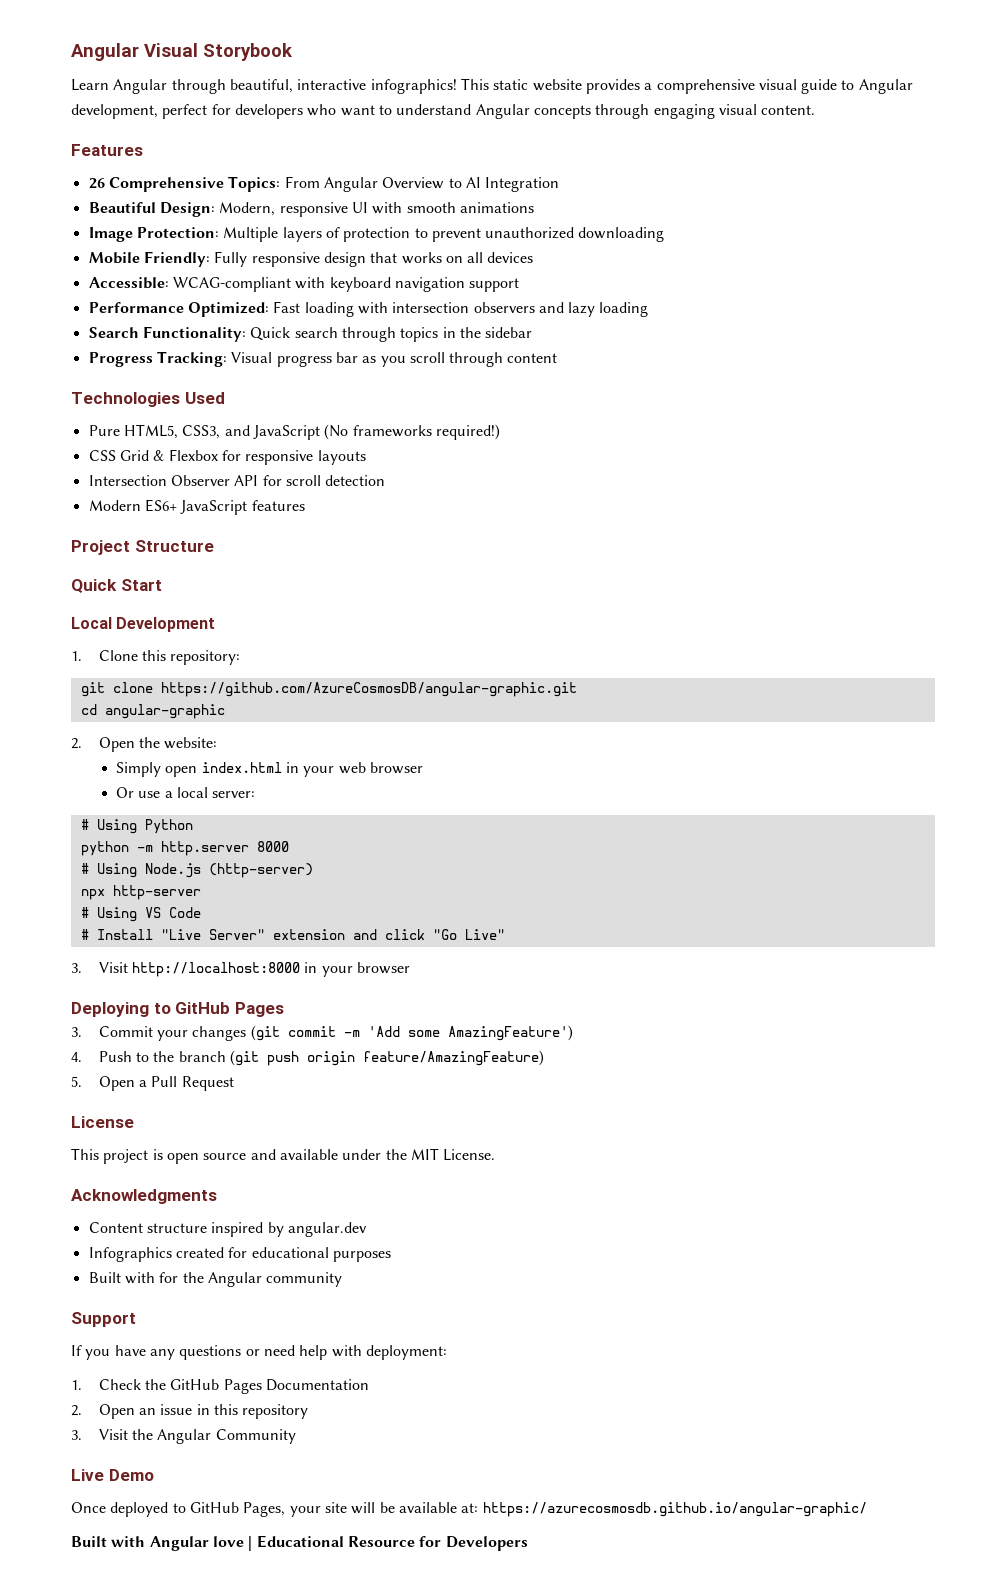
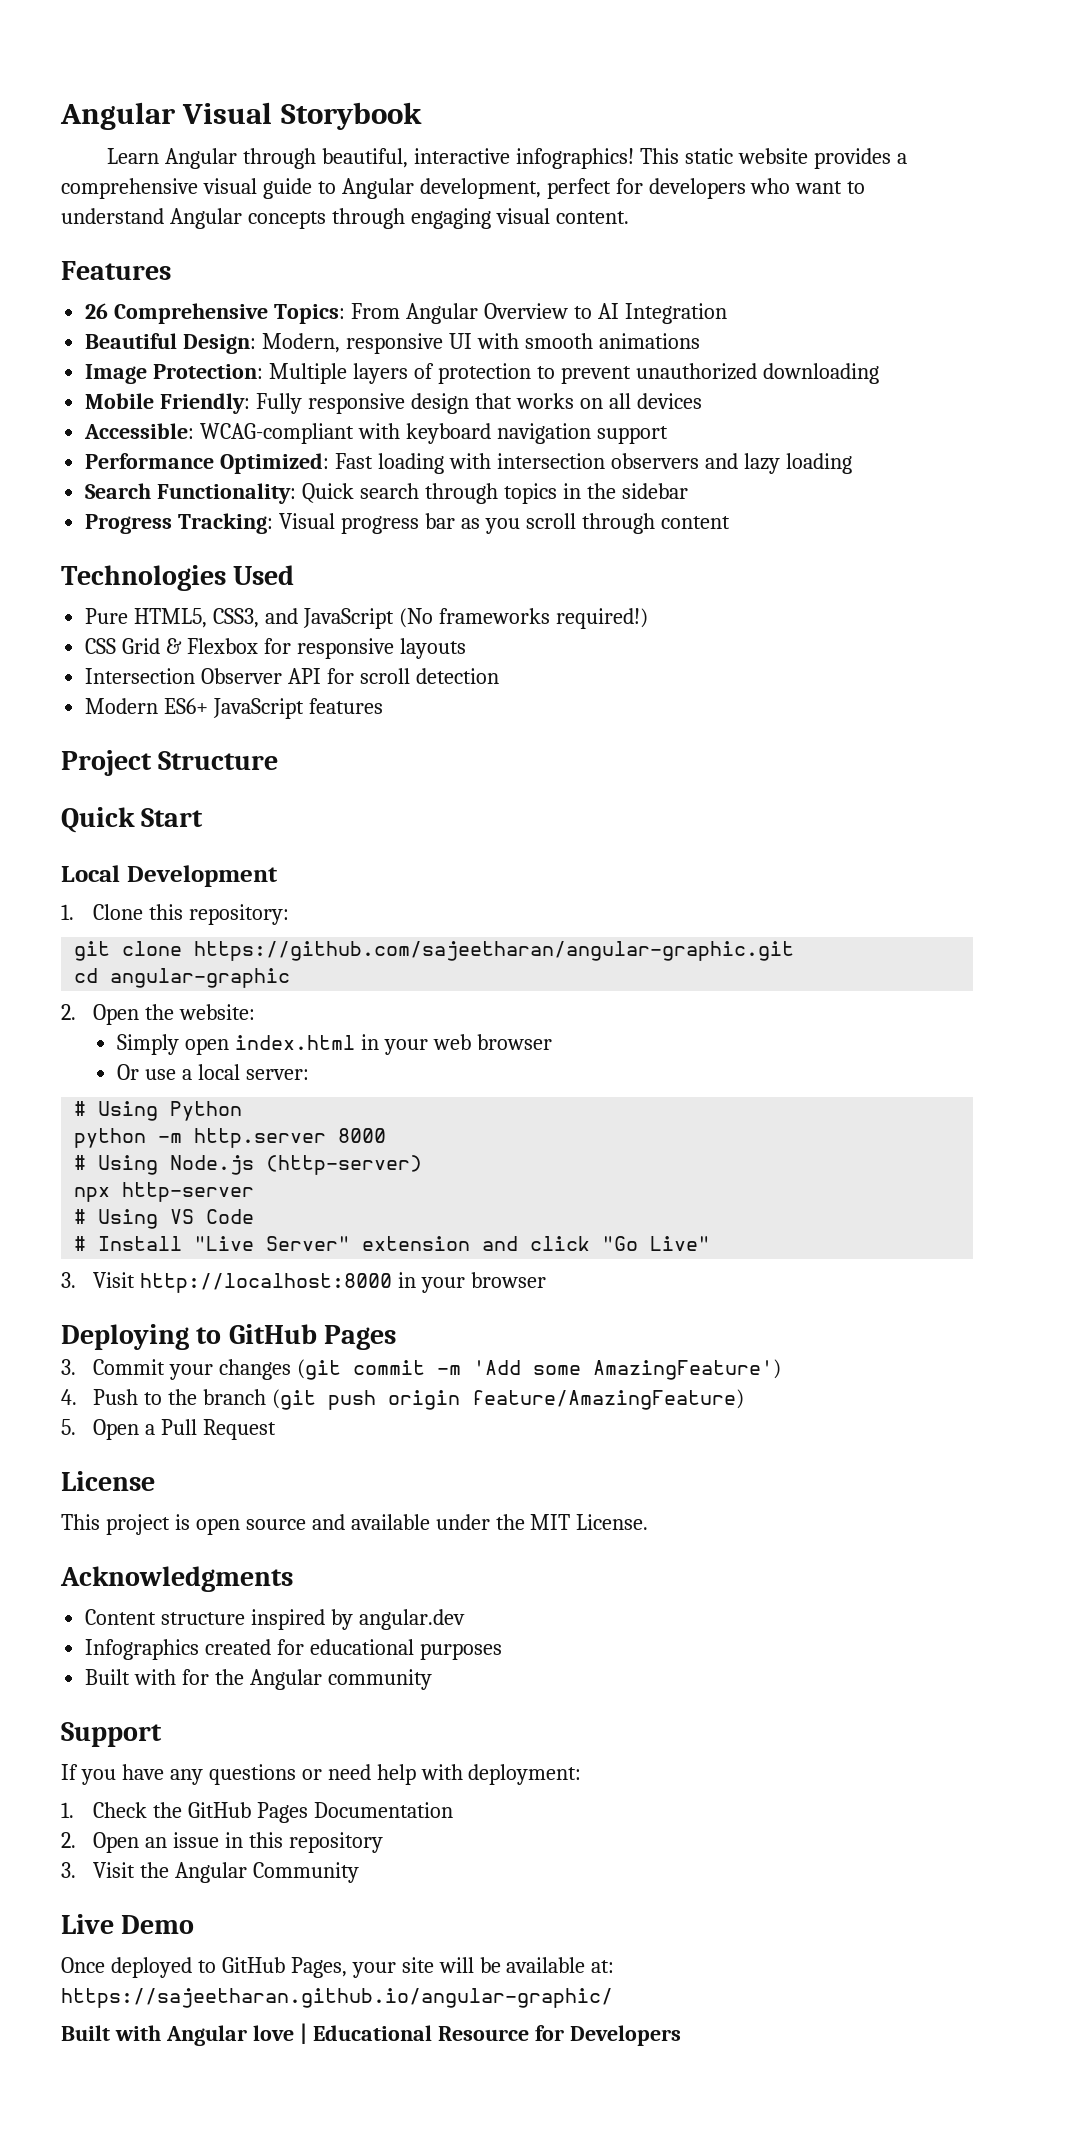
[160,682,577,697] https://github.com/AzureCosmosDB/angular-graphic.git -> [194,941,795,961] https://github.com/sajeetharan/angular-graphic.git
[482,1502,867,1517] https://azurecosmosdb.github.io/angular-graphic/ -> [61,1988,613,2008] https://sajeetharan.github.io/angular-graphic/

